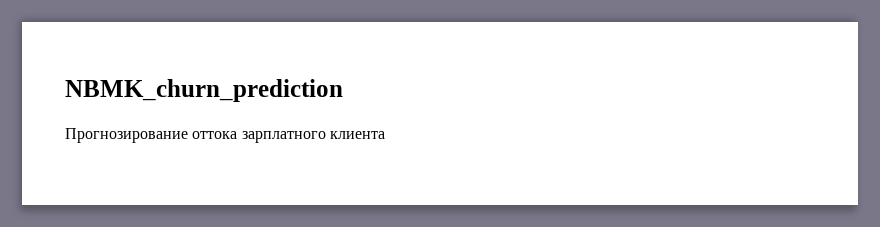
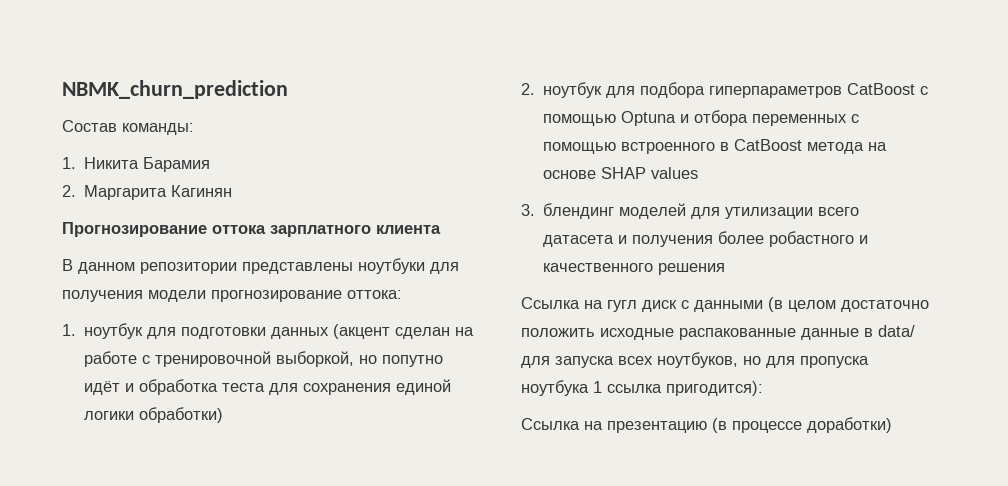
[65,128,385,143] Прогнозирование оттока зарплатного клиента -> [62,120,194,135] [62,157,211,172] [62,185,233,200] [62,222,441,237] [62,258,459,274] [62,290,402,302] [62,323,475,339] [84,351,444,367] [84,379,452,395] [84,407,224,423] [521,82,929,98] [543,110,860,126] [543,139,888,154] [543,167,699,179] [521,203,860,219] [543,231,869,247] [543,263,726,275] [521,297,929,312] [521,325,915,340] [521,352,869,368] [521,380,763,396] [521,417,892,433] Состав команды: // 1. Никита Барамия // 2. Маргарита Кагинян // Прогнозирование оттока зарплатного клиента // В данном репозитории представлены ноутбуки для получения модели прогнозирование оттока: // 1. ноутбук для подготовки данных (акцент сделан на работе с тренировочной выборкой, но попутно идёт и обработка теста для сохранения единой логики обработки) // 2. ноутбук для подбора гиперпараметров CatBoost с помощью Optuna и отбора переменных с помощью встроенного в CatBoost метода на основе SHAP values // 3. блендинг моделей для утилизации всего датасета и получения более робастного и качественного решения // Ссылка на гугл диск с данными (в целом достаточно положить исходные распакованные данные в data/ для запуска всех ноутбуков, но для пропуска ноутбука 1 ссылка пригодится): // Ссылка на презентацию (в процессе доработки)

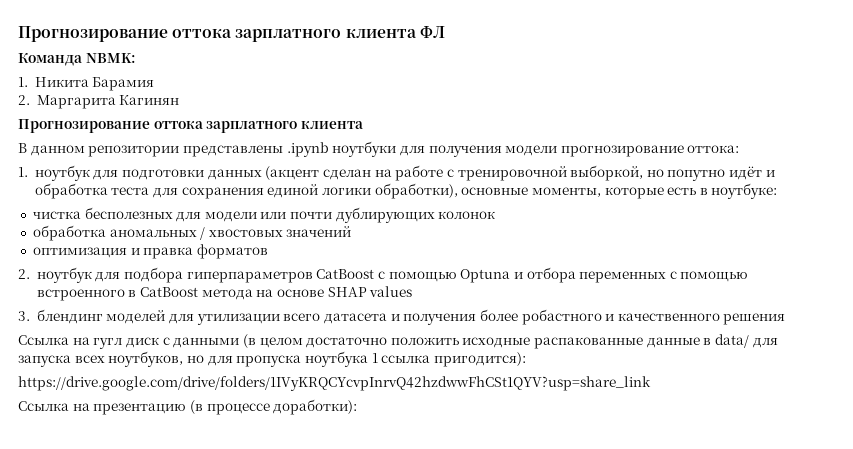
[62,80,288,99] [62,120,194,135] NBMK_churn_prediction // Состав команды: -> [18,26,445,42] [18,53,136,66] Прогнозирование оттока зарплатного клиента ФЛ // Команда NBMK:
(353, 268) none -> [286,142,329,157] .ipynb
[139,407,224,423] обработки) -> [374,183,778,199] [32,207,496,223] [32,225,352,241] [32,244,268,259] обработки), основные моменты, которые есть в ноутбуке: // чистка бесполезных для модели или почти дублирующих колонок // обработка аномальных / хвостовых значений // оптимизация и правка форматов
(763, 388) none -> [18,376,651,391] // https://drive.google.com/drive/folders/1IVyKRQCYcvpInrvQ42hzdwwFhCSt1QYV?usp=share_link
[807,417,892,433] доработки) -> [273,399,358,415] доработки):

